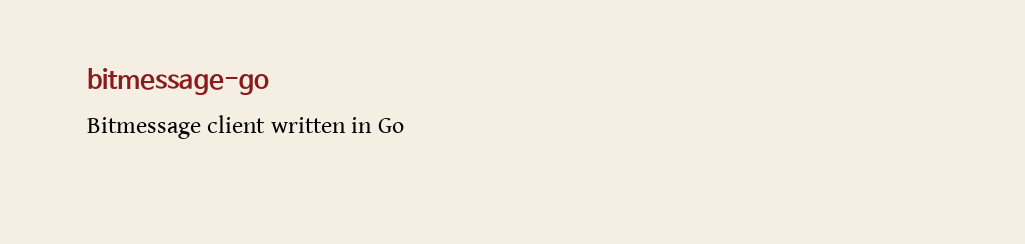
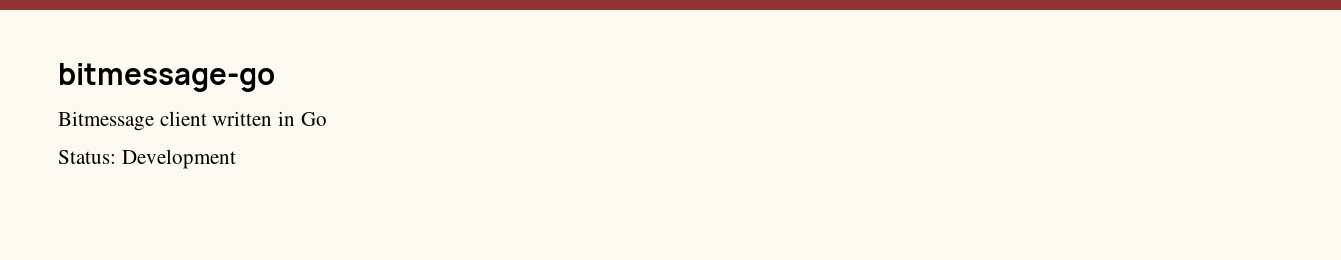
(404, 125) none -> [58,149,236,169] // Status: Development

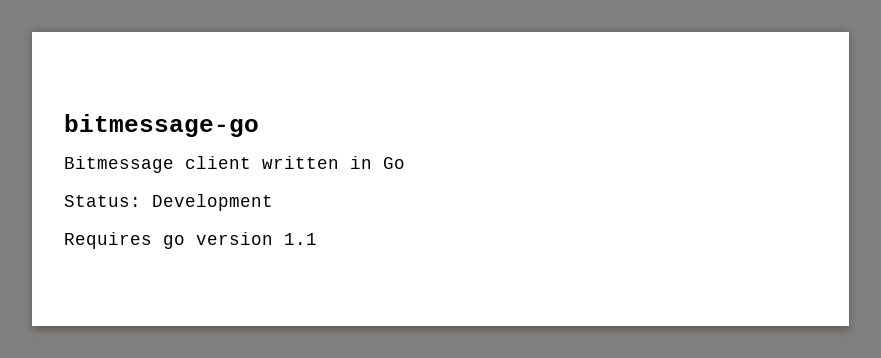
(236, 159) none -> [64,232,317,249] // Requires go version 1.1

